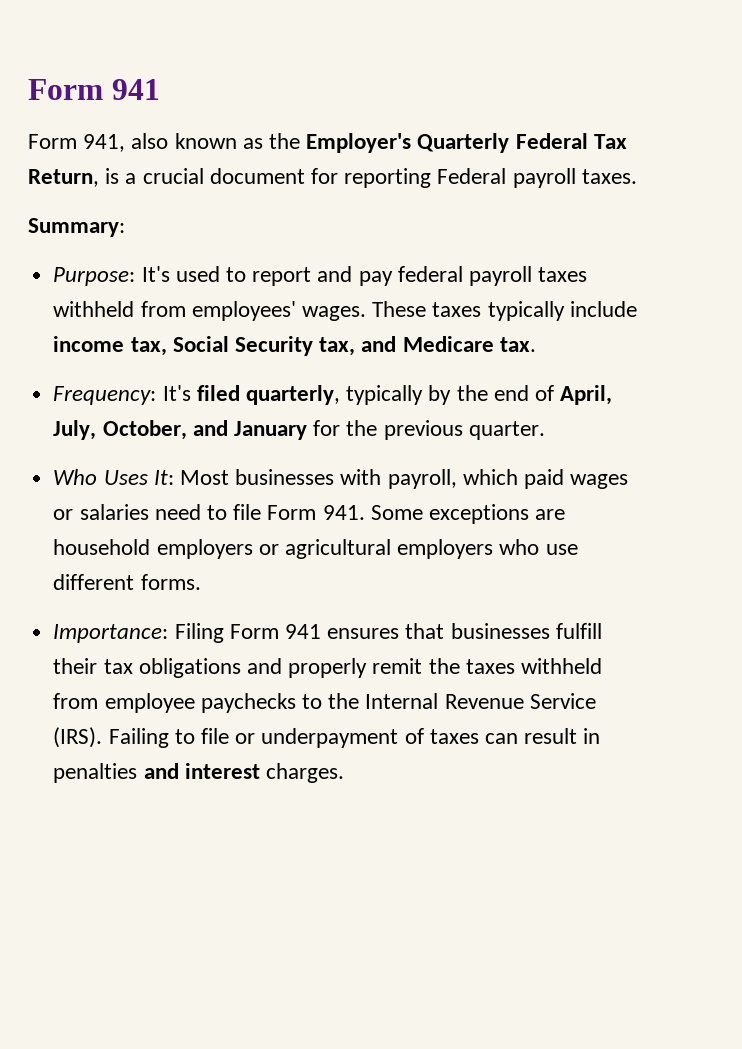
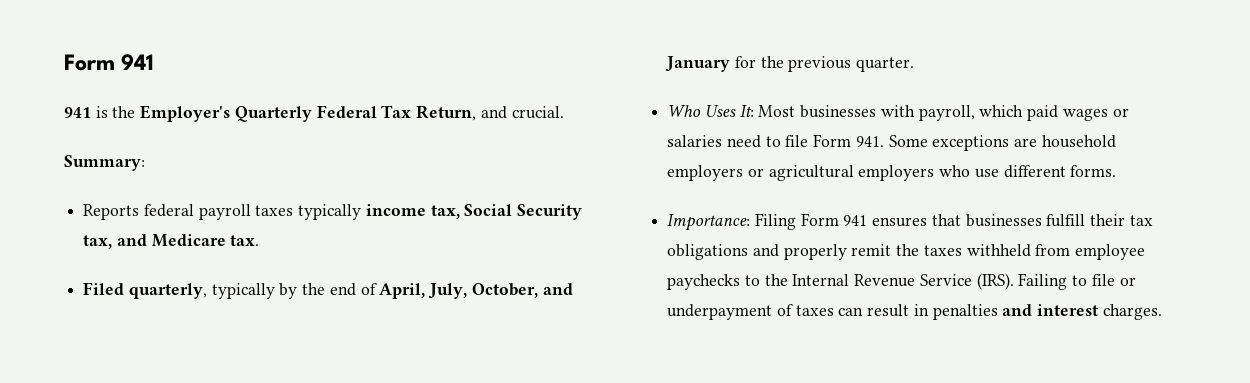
[28,133,263,152] Form 941, also known as -> [64,106,108,118] 941 is
[105,168,637,188] [28,218,125,237] [53,266,588,286] [53,301,637,321] is a crucial document for reporting Federal payroll taxes. // Summary: // Purpose: It's used to report and pay federal payroll taxes withheld from employees' wages. These taxes typically include -> [480,106,564,119] [64,155,145,171] [83,204,362,220] and crucial. // Summary: // Reports federal payroll taxes typically
[53,385,240,405] Frequency: It's filed -> [83,282,125,295] Filed

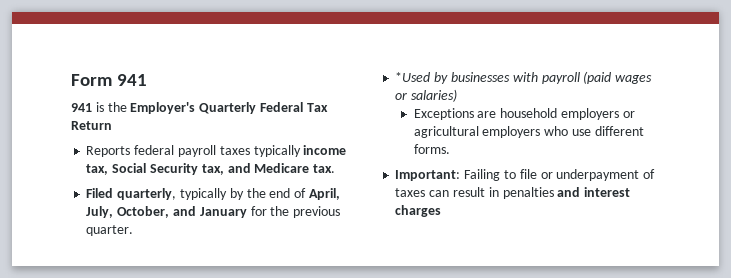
[416,105,564,121] [64,155,145,171] Return, and crucial. // Summary: -> [71,121,112,130] Return
[667,105,1129,121] [667,134,1010,151] Who Uses It: Most businesses with payroll, which paid wages or salaries need to file Form 941. Some exceptions -> [395,71,653,84] [395,89,458,102] [413,108,474,120] *Used by businesses with payroll (paid wages or salaries) // Exceptions
[667,213,1153,231] [667,244,1146,260] [667,273,1014,290] Importance: Filing Form 941 ensures that businesses fulfill their tax obligations and properly remit the taxes withheld from employee paychecks to the Internal Revenue Service (IRS). -> [395,170,461,181] Important:
[1102,304,1162,320] charges. -> [395,205,442,217] charges

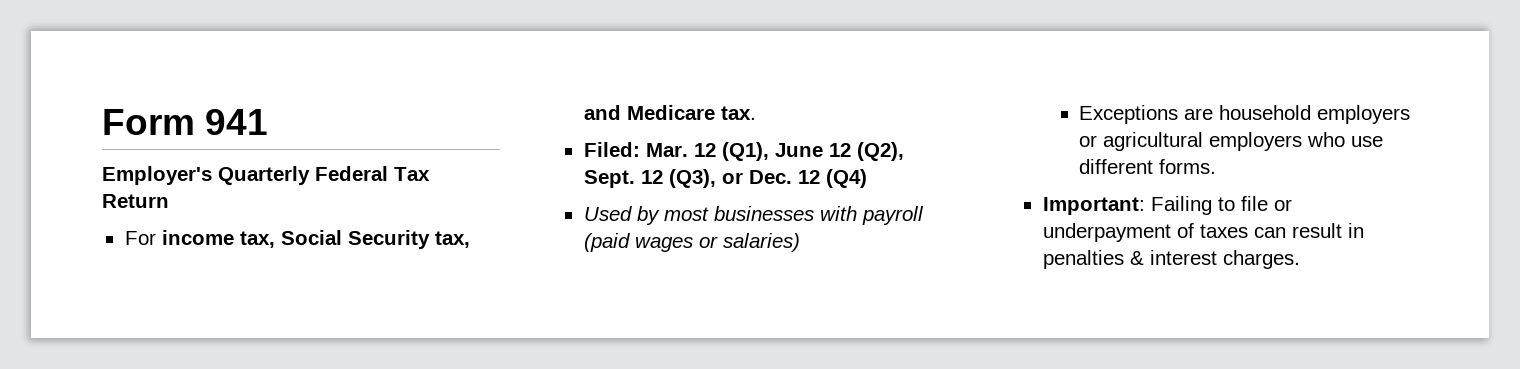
[71,102,127,112] 941 is the -> (268, 122) none
[86,145,301,157] Reports federal payroll taxes typically -> [124,231,156,245] For
[86,188,340,200] [86,206,341,218] [86,225,134,236] [395,72,449,84] Filed quarterly, typically by the end of April, July, October, and January for the previous quarter. // *Used by -> [583,142,904,161] [583,169,867,188] [583,206,709,225] Filed: Mar. 12 (Q1), June 12 (Q2), Sept. 12 (Q3), or Dec. 12 (Q4) // Used by most
[557,187,631,197] [395,205,442,217] and interest charges -> [1129,250,1300,269] & interest charges.

